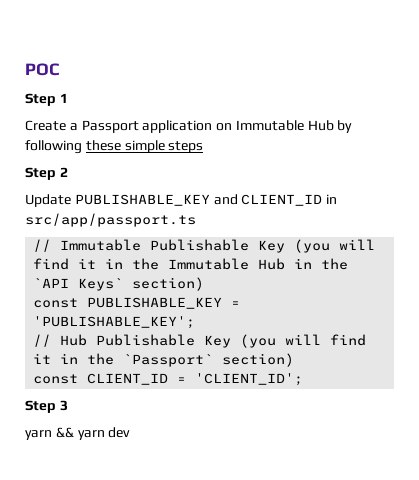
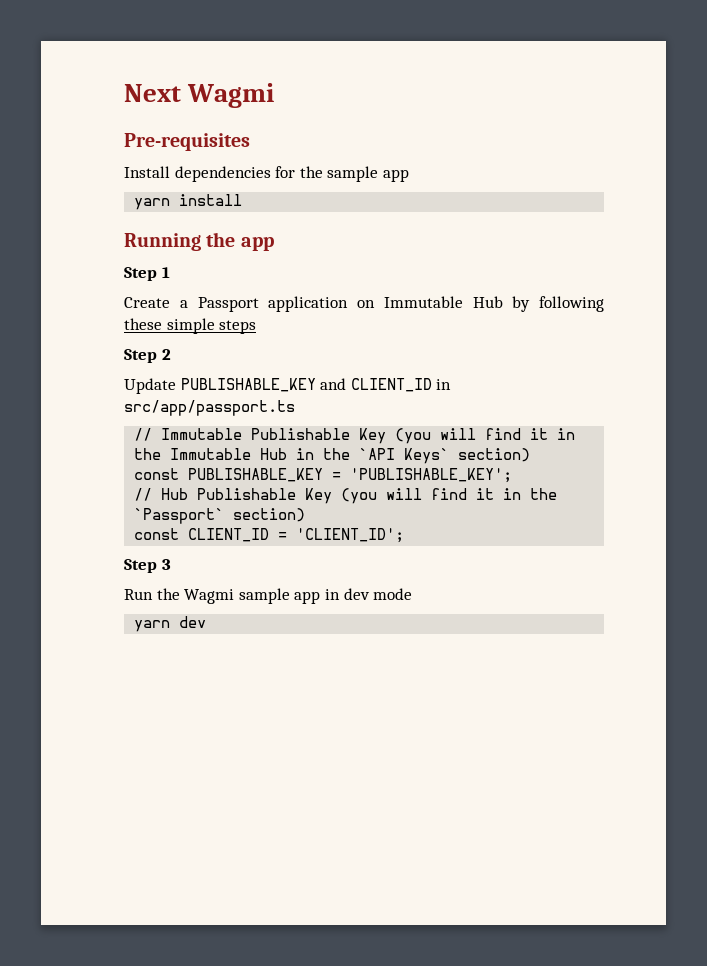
[25,63,59,76] POC -> [124,83,275,108] [124,133,250,151] [124,166,409,182] [134,194,243,210] [124,232,274,251] Next Wagmi // Pre-requisites // Install dependencies for the sample app // yarn install // Running the app
[25,427,74,440] yarn && -> [124,588,413,604] Run the Wagmi sample app in dev mode //

